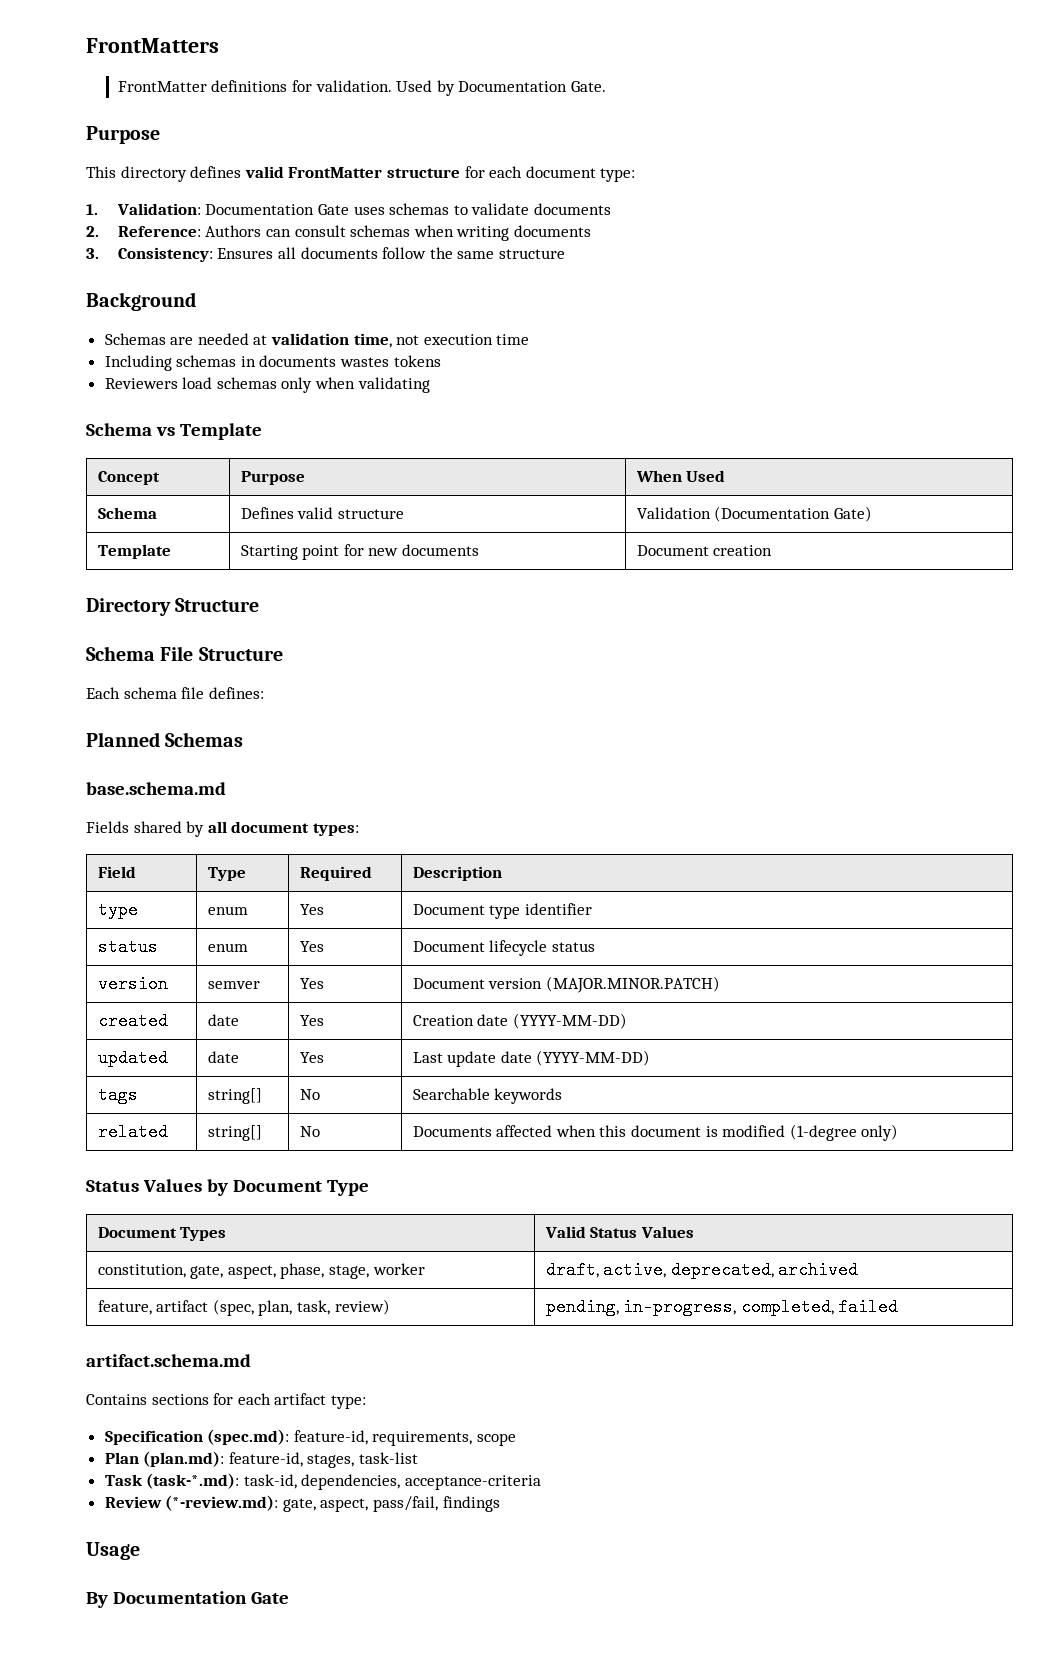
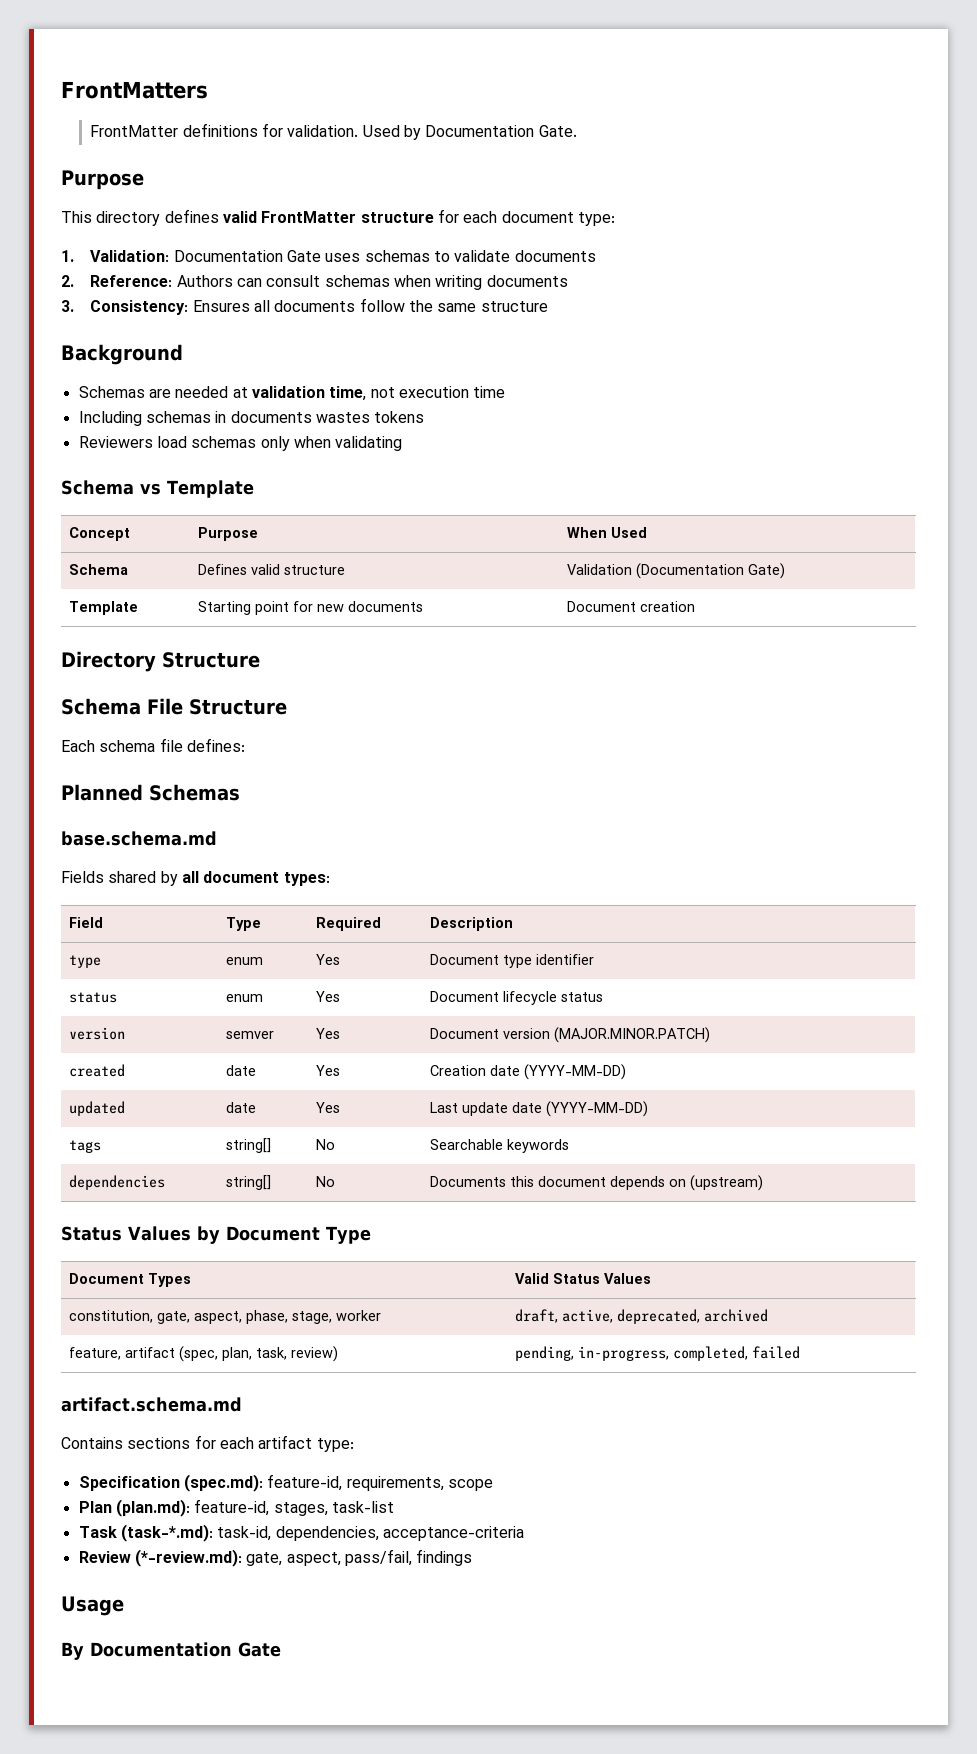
[97,1123,168,1141] related -> [69,1175,166,1190] dependencies
[496,1124,899,1141] affected when this document is modified (1-degree only) -> [510,1175,764,1191] this document depends on (upstream)

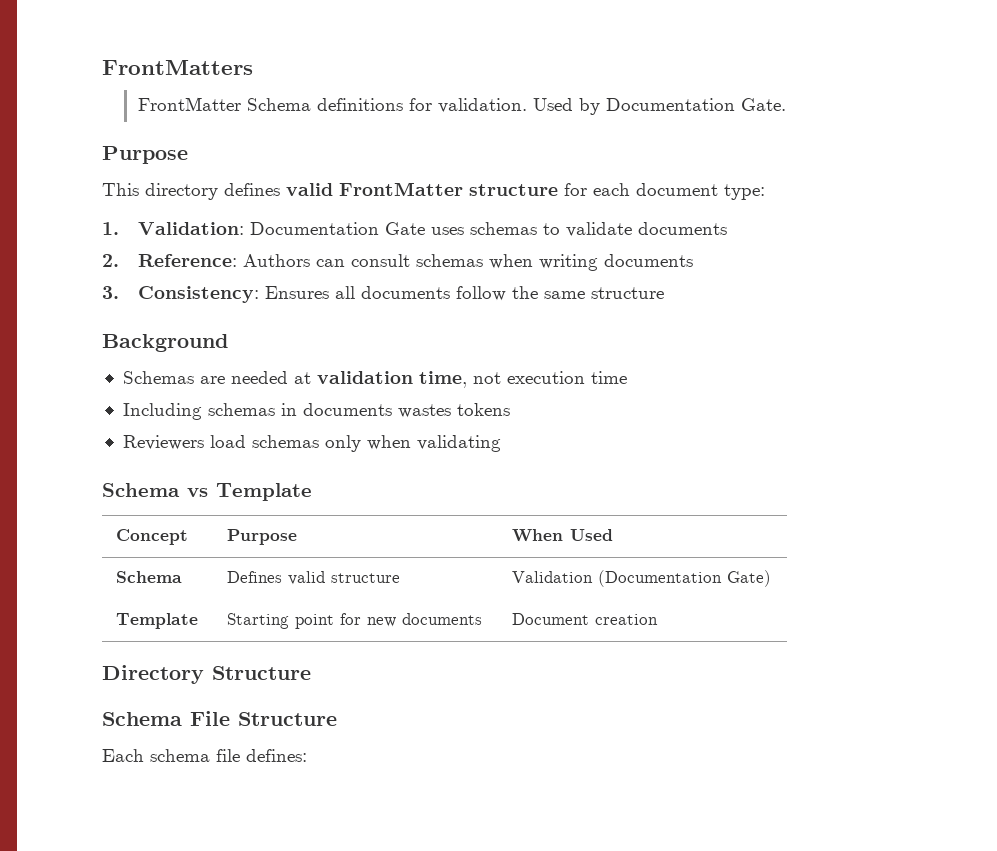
(179, 131) none -> [246,98,311,111] Schema
[61,784,240,801] [61,831,217,846] [61,871,330,886] [69,917,104,928] [226,917,262,931] [316,917,382,931] [430,917,514,931] [69,955,102,968] [226,957,264,965] [316,954,341,965] [430,954,595,968] [69,992,118,1003] [226,994,264,1002] [316,991,341,1002] [430,991,604,1005] [69,1027,126,1040] [226,1031,275,1039] [316,1028,341,1039] [430,1027,711,1043] [69,1064,126,1077] [226,1065,257,1076] [316,1065,341,1076] [430,1064,627,1080] [69,1101,126,1116] [226,1102,257,1113] [316,1102,341,1113] [430,1101,649,1117] [69,1140,102,1153] [226,1138,272,1153] [316,1139,336,1150] [430,1139,570,1153] [69,1175,166,1190] [226,1175,272,1190] [316,1176,336,1187] [430,1175,764,1191] [61,1226,371,1244] [69,1273,192,1287] [515,1273,652,1284] [69,1310,382,1324] [515,1309,769,1324] [69,1346,339,1362] [515,1346,801,1361] [61,1397,242,1412] [61,1435,354,1452] [78,1474,493,1492] [78,1499,394,1517] [78,1524,524,1542] [78,1549,473,1567] [61,1596,124,1616] [61,1642,281,1660] // Planned Schemas // base.schema.md // Fields shared by all document types: // Field | Type | Required | Description // type | enum | Yes | Document type identifier // status | enum | Yes | Document lifecycle status // version | semver | Yes | Document version (MAJOR.MINOR.PATCH) // created | date | Yes | Creation date (YYYY-MM-DD) // updated | date | Yes | Last update date (YYYY-MM-DD) // tags | string[] | No | Searchable keywords // dependencies | string[] | No | Documents this document depends on (upstream) // Status Values by Document Type // Document Types | Valid Status Values // constitution, gate, aspect, phase, stage, worker | draft, active, deprecated, archived // feature, artifact (spec, plan, task, review) | pending, in-progress, completed, failed // artifact.schema.md // Contains sections for each artifact type: // Specification (spec.md): feature-id, requirements, scope // Plan (plan.md): feature-id, stages, task-list // Task (task-*.md): task-id, dependencies, acceptance-criteria // Review (*-review.md): gate, aspect, pass/fail, findings // Usage // By Documentation Gate -> (307, 755) none

